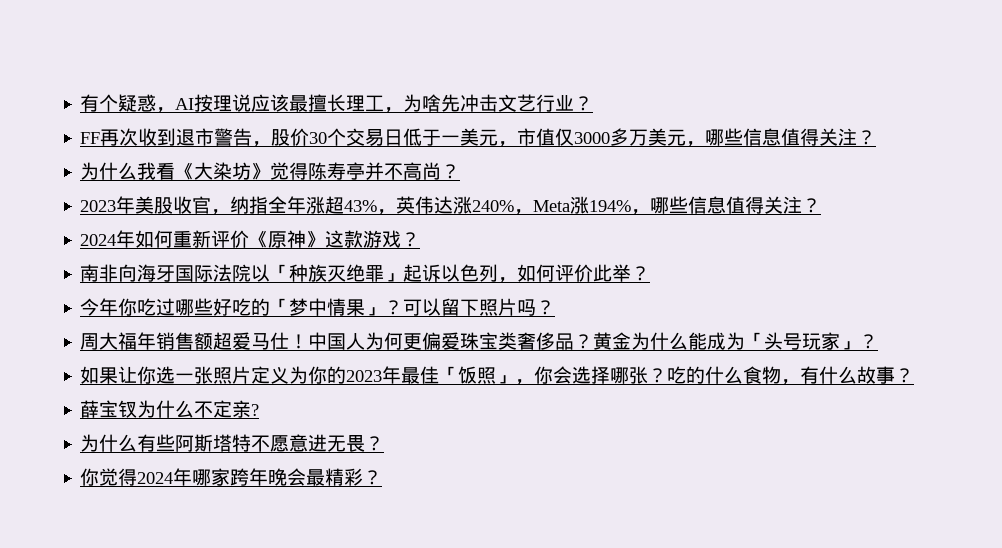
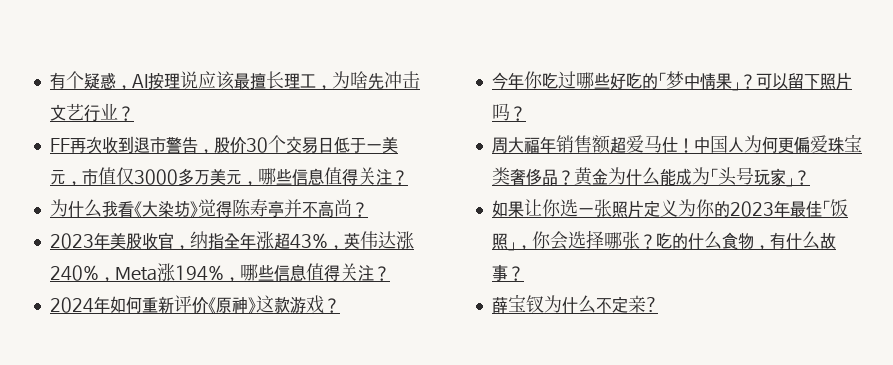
[80,264,651,283] // 南非向海牙国际法院以「种族灭绝罪」起诉以色列，如何评价此举？ -> (340, 305) none
[80,434,385,452] [80,468,383,486] // 为什么有些阿斯塔特不愿意进无畏？ // 你觉得2024年哪家跨年晚会最精彩？ -> (658, 304) none

